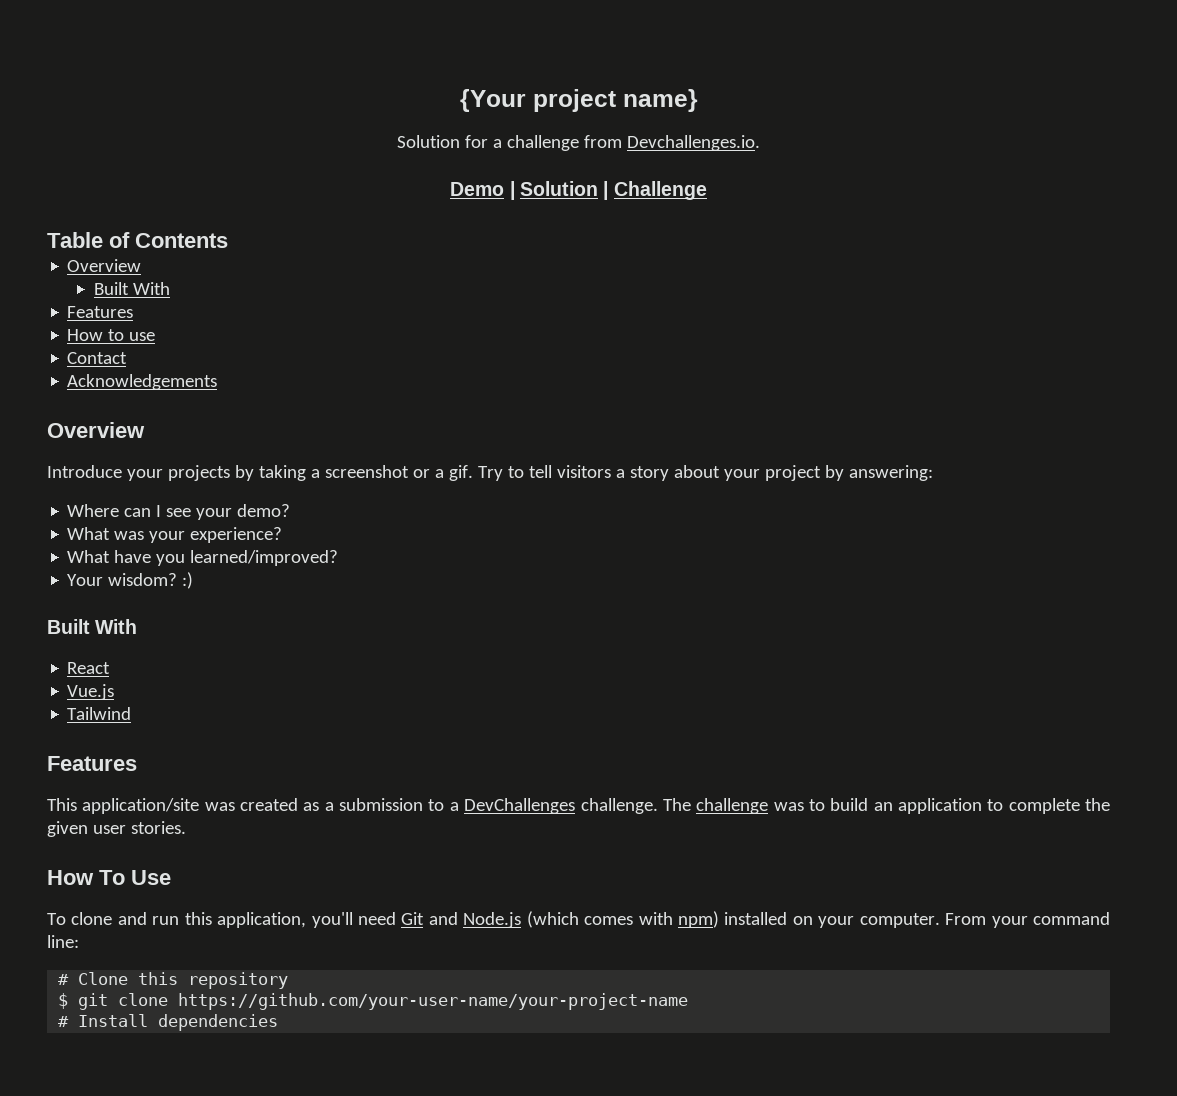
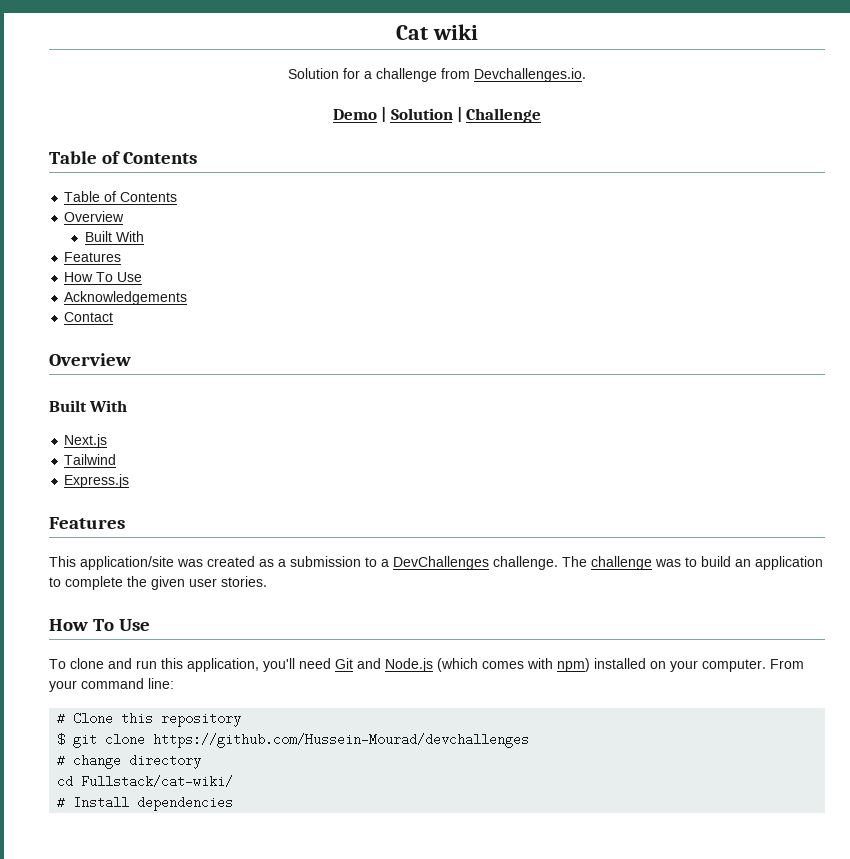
[459,89,698,112] {Your project name} -> [396,24,478,40] Cat wiki
(228, 240) none -> [64,191,178,202] // Table of Contents
[108,329,156,341] to use -> [96,272,143,282] [64,291,188,305] To Use // Acknowledgements
[67,374,218,390] [47,422,145,438] [47,465,933,481] [67,504,291,520] [67,527,283,543] [67,550,339,566] [67,572,194,589] [47,619,138,634] [67,662,111,674] [67,684,115,700] // Acknowledgements // Overview // Introduce your projects by taking a screenshot or a gif. Try to tell visitors a story about your project by answering: // Where can I see your demo? // What was your experience? // What have you learned/improved? // Your wisdom? :) // Built With // React // Vue.js -> [49,353,131,366] [49,400,128,412] [64,434,108,448] // Overview // Built With // Next.js
(132, 713) none -> [64,474,130,488] // Express.js
[178,993,689,1010] https://github.com/your-user-name/your-project-name -> [153,733,530,748] [57,754,202,769] [57,775,234,788] https://github.com/Hussein-Mourad/devchallenges // # change directory // cd Fullstack/cat-wiki/

